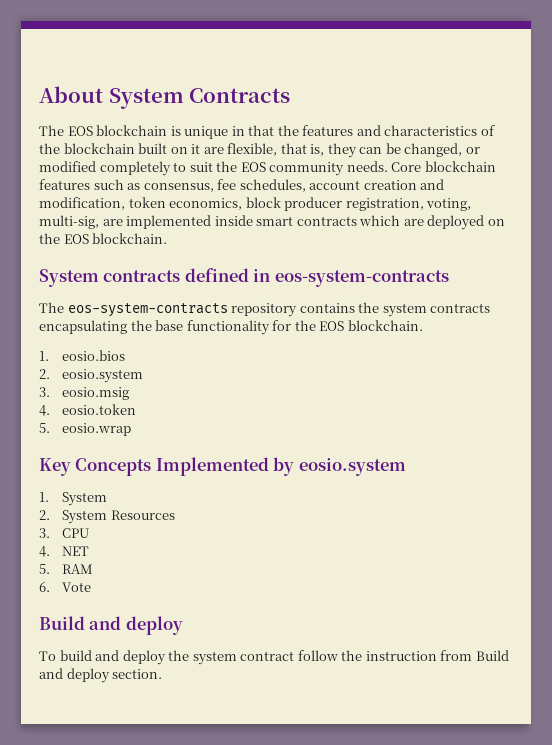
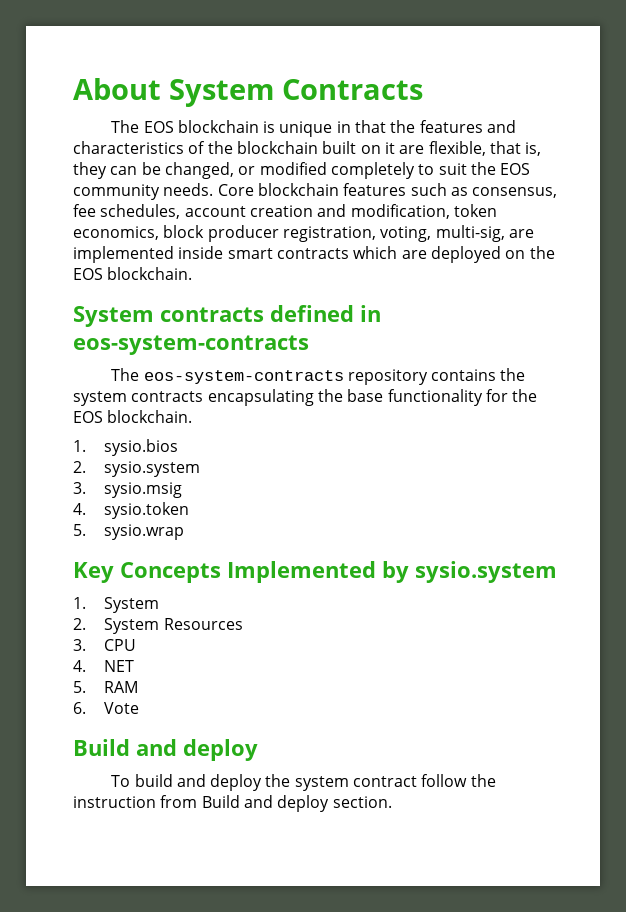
[62,350,126,361] [39,369,144,383] [39,387,130,400] [39,404,137,416] [39,423,132,436] eosio.bios // 2. eosio.system // 3. eosio.msig // 4. eosio.token // 5. eosio.wrap -> [104,439,179,456] [73,461,201,477] [73,482,183,498] [73,502,190,519] [73,524,185,540] sysio.bios // 2. sysio.system // 3. sysio.msig // 4. sysio.token // 5. sysio.wrap
[298,458,406,476] eosio.system -> [415,561,557,583] sysio.system

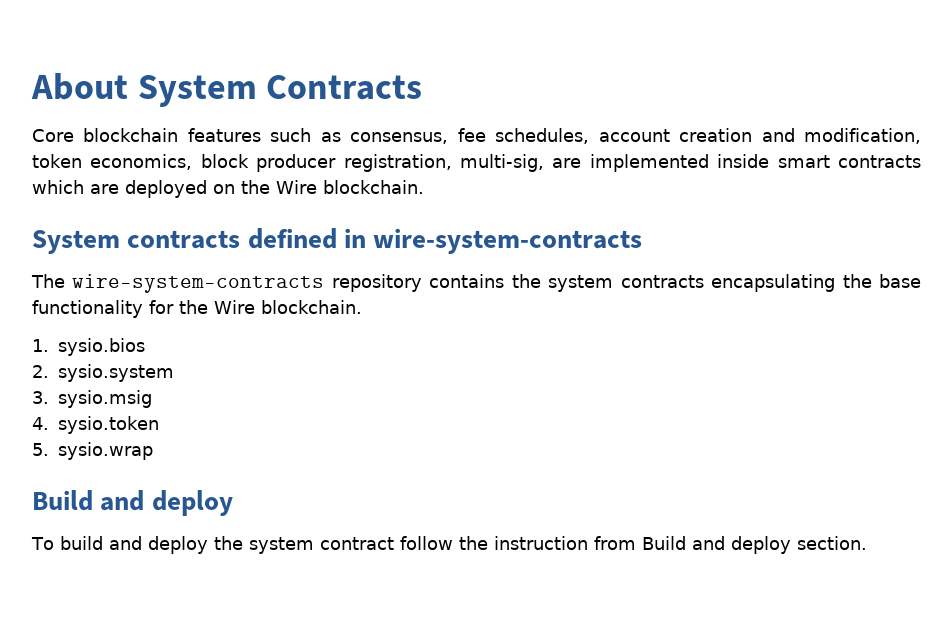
[111,120,517,137] [73,141,542,156] [73,162,531,179] [73,183,214,200] The EOS blockchain is unique in that the features and characteristics of the blockchain built on it are flexible, that is, they can be changed, or modified completely to suit the EOS community needs. -> (423, 87) none
[380,226,432,242] voting, -> (452, 163) none
[73,268,103,280] EOS -> [276,180,317,194] Wire
[73,335,309,355] [111,368,344,384] eos-system-contracts // The eos-system-contracts -> [373,228,643,254] [31,274,325,293] wire-system-contracts // The wire-system-contracts
[73,411,103,423] EOS -> [214,300,255,314] Wire
[73,561,557,583] [73,597,160,613] [73,618,243,634] [73,639,137,651] [73,660,135,672] [73,681,139,693] [73,702,140,714] // Key Concepts Implemented by sysio.system // 1. System // 2. System Resources // 3. CPU // 4. NET // 5. RAM // 6. Vote -> (153, 451) none

